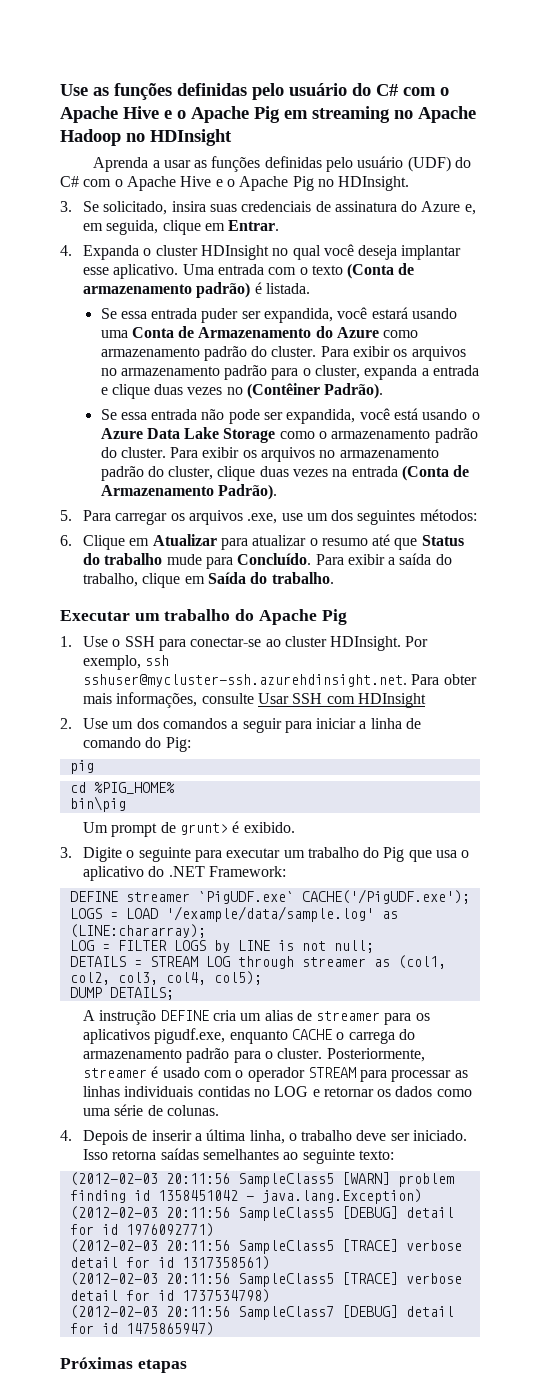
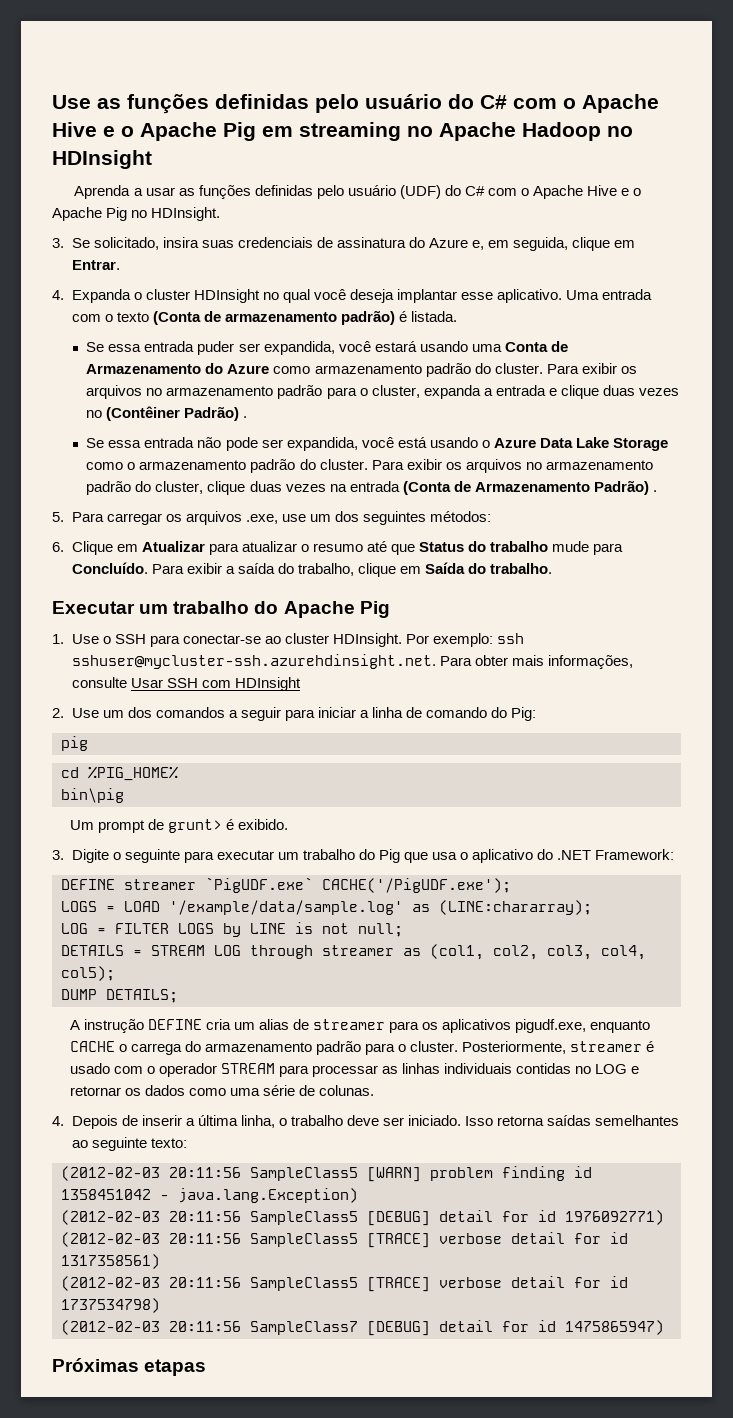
[324,383,384,399] Padrão). -> [184,406,248,421] Padrão) .
[217,484,277,500] Padrão). -> [593,480,657,495] Padrão) .
[82,655,141,670] exemplo, -> [432,633,493,647] exemplo:

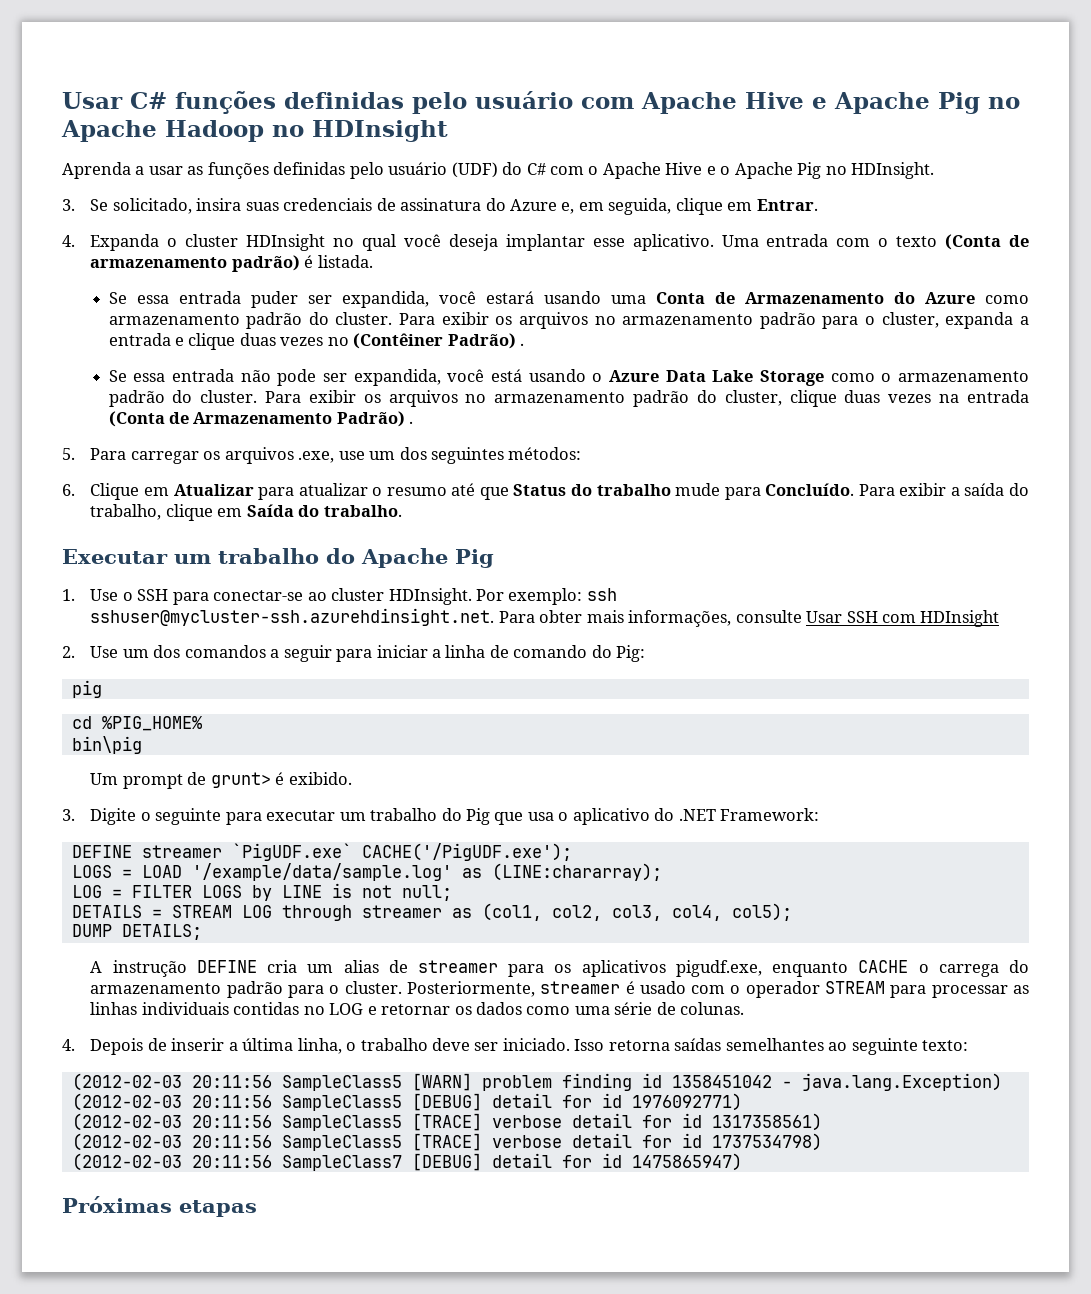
[52,94,659,114] [52,122,401,141] Use as funções definidas pelo usuário do C# com o Apache Hive e o Apache Pig em streaming -> [62,91,980,114] Usar C# funções definidas pelo usuário com Apache Hive e Apache Pig

